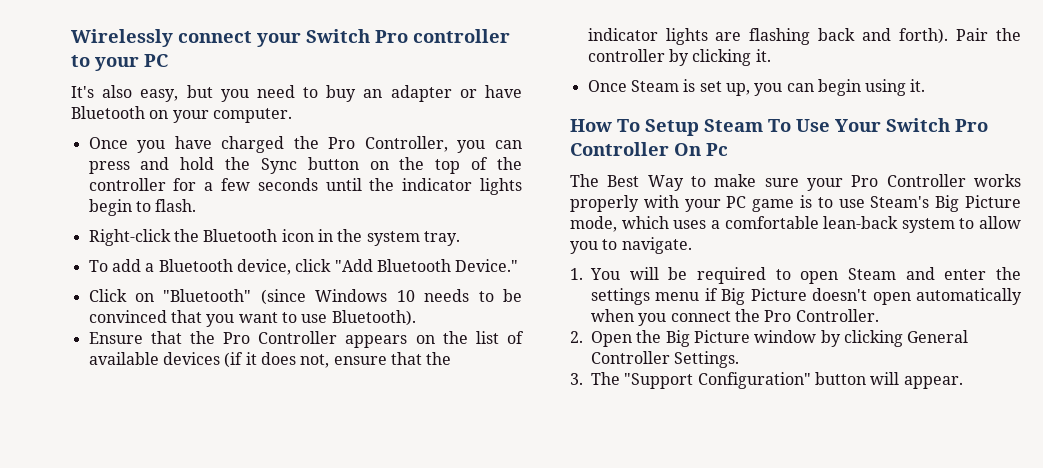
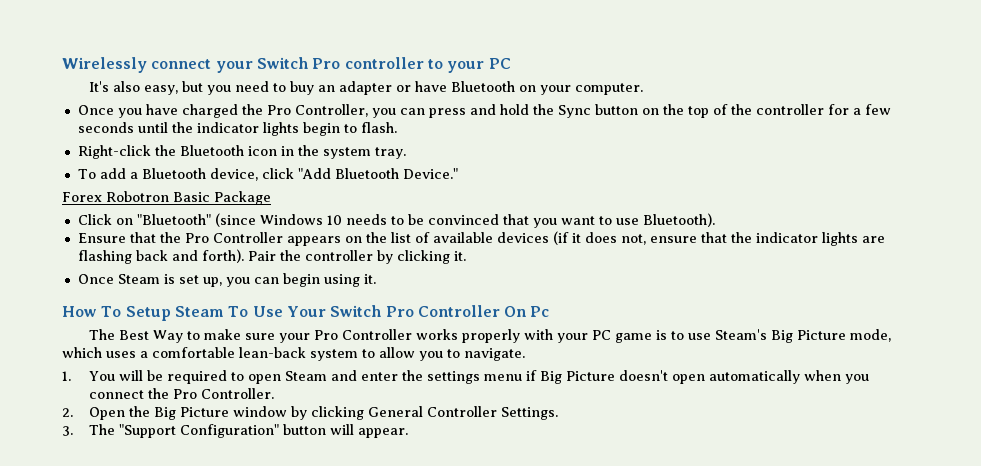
(519, 265) none -> [62,191,271,205] // Forex Robotron Basic Package

